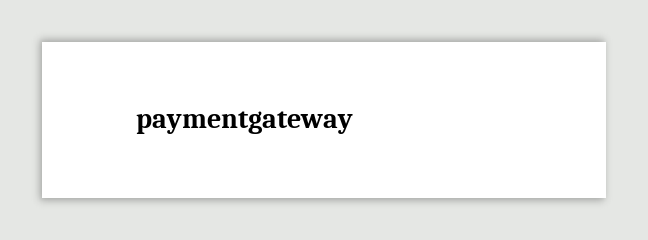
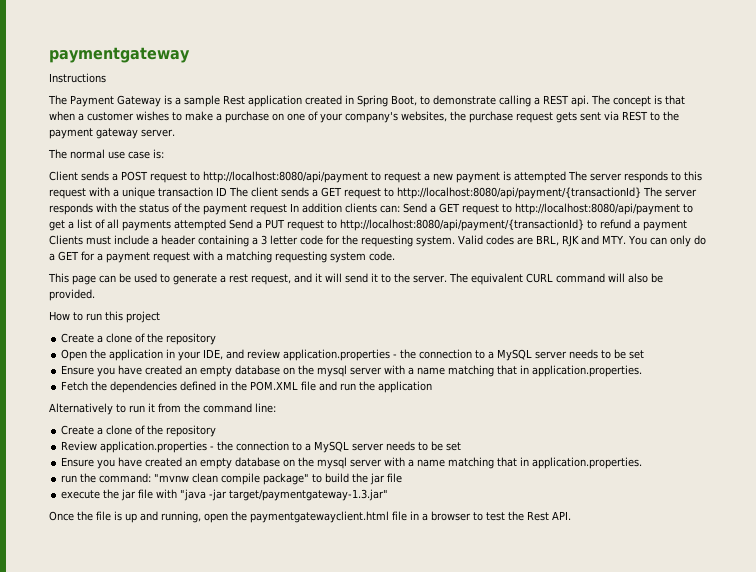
(353, 122) none -> [49,73,106,83] [48,95,685,107] [49,111,679,123] [49,128,175,139] [48,149,164,159] [49,171,702,183] [49,187,697,199] [49,203,693,215] [49,219,687,231] [49,235,706,247] [49,251,395,263] [48,273,663,285] [49,289,95,301] [49,311,160,323] [61,333,217,345] [61,349,645,361] [61,365,643,377] [61,381,433,393] [49,403,276,415] [61,425,217,437] [61,441,462,453] [61,457,643,469] [61,473,403,485] [61,489,389,501] [49,511,571,523] // Instructions // The Payment Gateway is a sample Rest application created in Spring Boot, to demonstrate calling a REST api. The concept is that when a customer wishes to make a purchase on one of your company's websites, the purchase request gets sent via REST to the payment gateway server. // The normal use case is: // Client sends a POST request to http://localhost:8080/api/payment to request a new payment is attempted The server responds to this request with a unique transaction ID The client sends a GET request to http://localhost:8080/api/payment/{transactionId} The server responds with the status of the payment request In addition clients can: Send a GET request to http://localhost:8080/api/payment to get a list of all payments attempted Send a PUT request to http://localhost:8080/api/payment/{transactionId} to refund a payment Clients must include a header containing a 3 letter code for the requesting system. Valid codes are BRL, RJK and MTY. You can only do a GET for a payment request with a matching requesting system code. // This page can be used to generate a rest request, and it will send it to the server. The equivalent CURL command will also be provided. // How to run this project // Create a clone of the repository // Open the application in your IDE, and review application.properties - the connection to a MySQL server needs to be set // Ensure you have created an empty database on the mysql server with a name matching that in application.properties. // Fetch the dependencies defined in the POM.XML file and run the application // Alternatively to run it from the command line: // Create a clone of the repository // Review application.properties - the connection to a MySQL server needs to be set // Ensure you have created an empty database on the mysql server with a name matching that in application.properties. // run the command: "mvnw clean compile package" to build the jar file // execute the jar file with "java -jar target/paymentgateway-1.3.jar" // Once the file is up and running, open the paymentgatewayclient.html file in a browser to test the Rest API.

